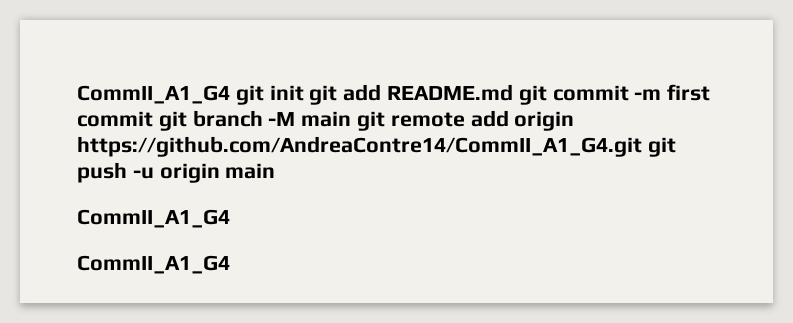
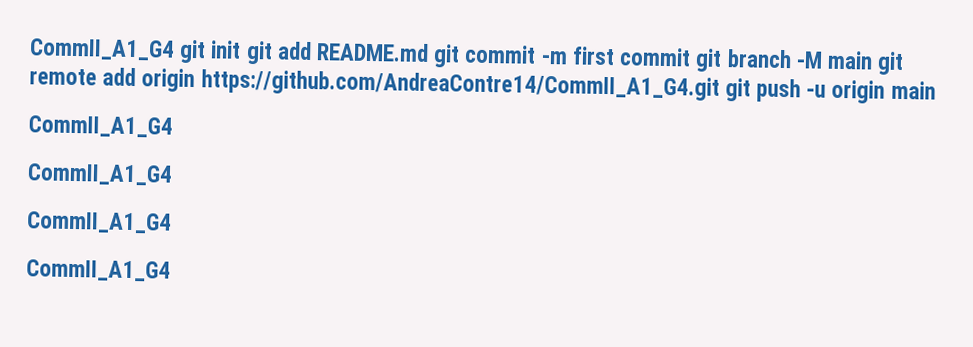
(230, 264) none -> [26,211,172,234] [26,259,171,282] // CommII_A1_G4 // CommII_A1_G4

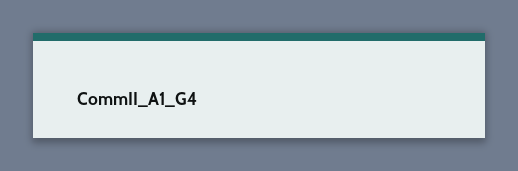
[29,38,905,76] [29,67,936,104] [28,115,173,138] [27,163,173,186] [26,211,172,234] [26,259,171,282] CommII_A1_G4 git init git add README.md git commit -m first commit git branch -M main git remote add origin https://github.com/AndreaContre14/CommII_A1_G4.git git push -u origin main // CommII_A1_G4 // CommII_A1_G4 // CommII_A1_G4 // CommII_A1_G4 -> [77,92,197,107] CommII_A1_G4

